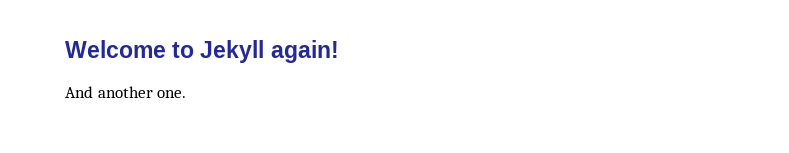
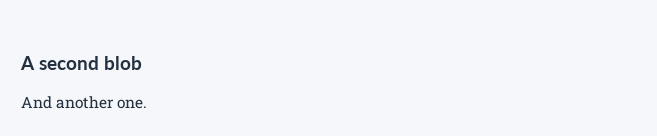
[65,40,339,63] Welcome to Jekyll again! -> [20,56,143,70] A second blob

